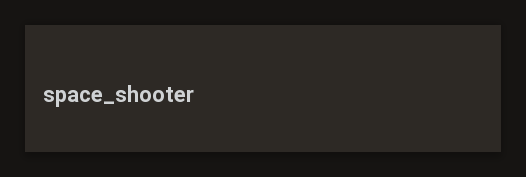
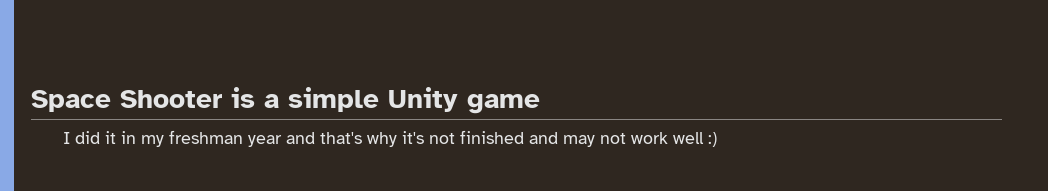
[43,85,194,107] space_shooter -> [31,87,540,114] [62,130,717,147] Space Shooter is a simple Unity game // I did it in my freshman year and that's why it's not finished and may not work well :)

